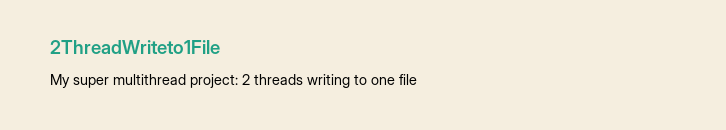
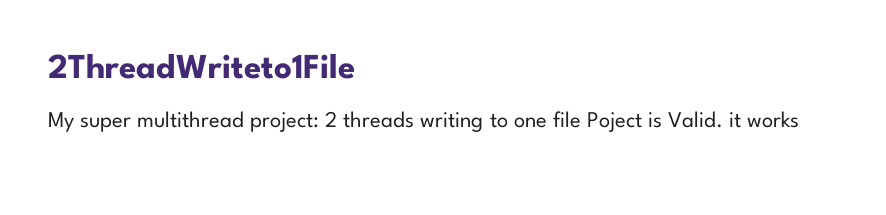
(417, 79) none -> [586,111,800,132] Poject is Valid. it works

